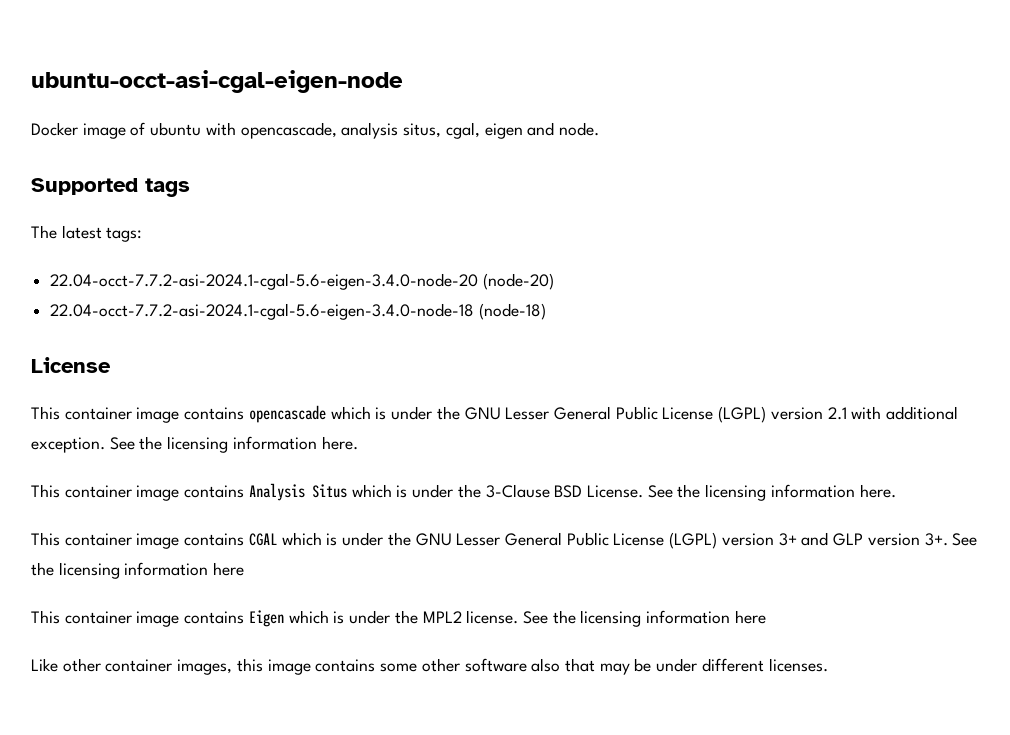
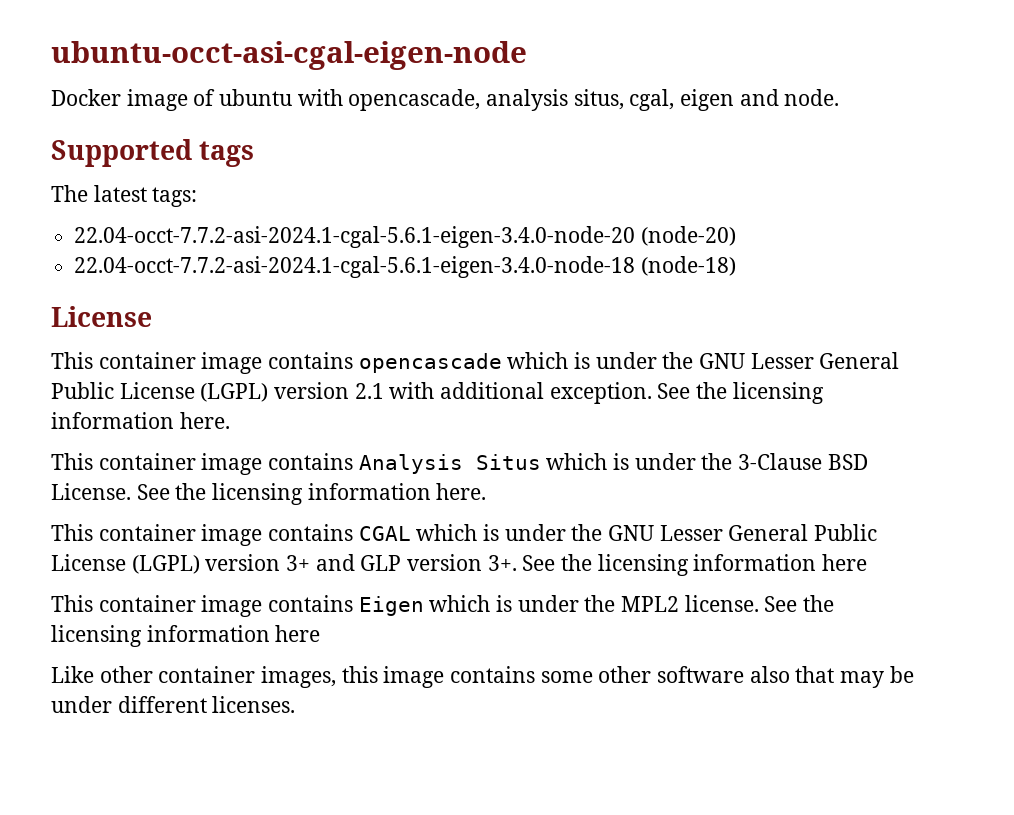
[50,273,479,290] 22.04-occt-7.7.2-asi-2024.1-cgal-5.6-eigen-3.4.0-node-20 -> [74,226,636,248] 22.04-occt-7.7.2-asi-2024.1-cgal-5.6.1-eigen-3.4.0-node-20
[50,303,475,320] 22.04-occt-7.7.2-asi-2024.1-cgal-5.6-eigen-3.4.0-node-18 -> [74,256,636,278] 22.04-occt-7.7.2-asi-2024.1-cgal-5.6.1-eigen-3.4.0-node-18

